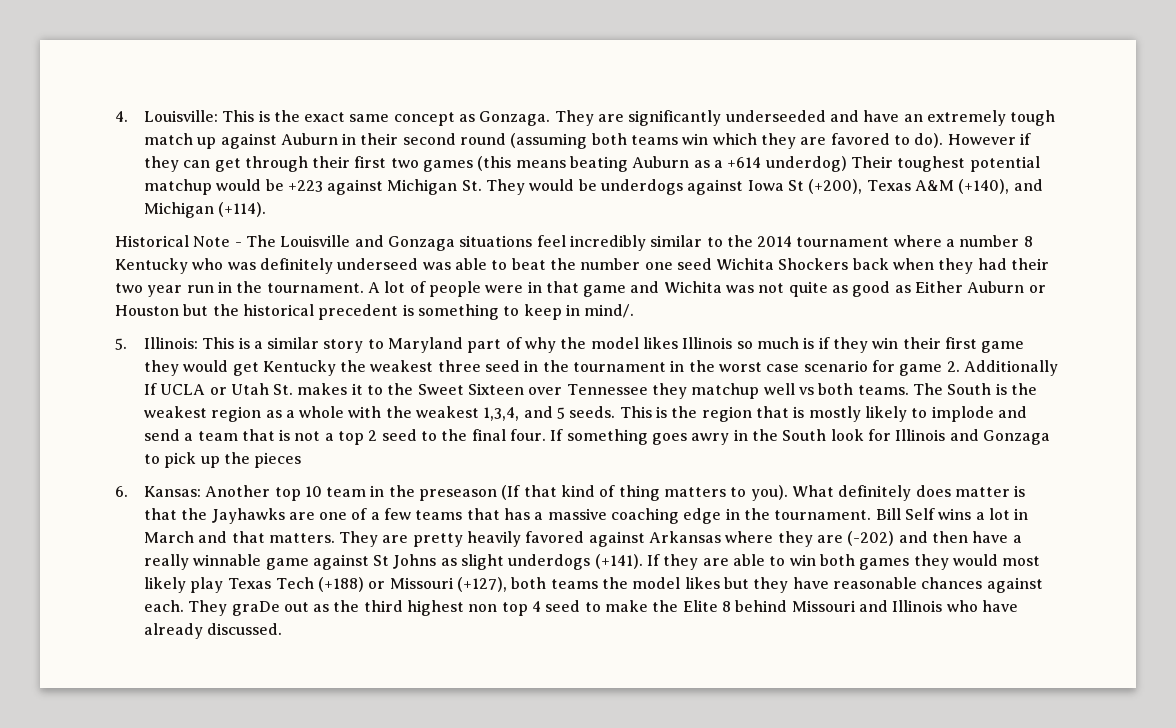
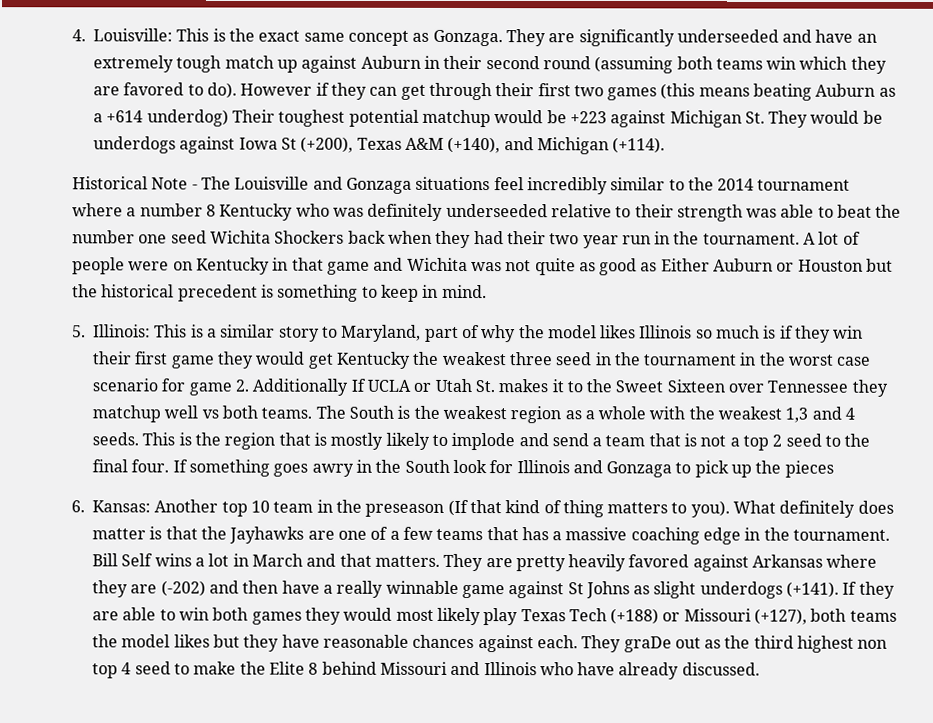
[337,258,419,270] underseed -> [445,203,743,222] underseeded relative to their strength
(524, 289) none -> [172,257,270,275] on Kentucky
[584,304,635,318] mind/. -> [441,284,487,299] mind.
[388,337,464,353] Maryland -> [341,324,422,342] Maryland,
[483,406,566,421] 1,3,4, and 5 -> [785,406,856,423] 1,3 and 4

